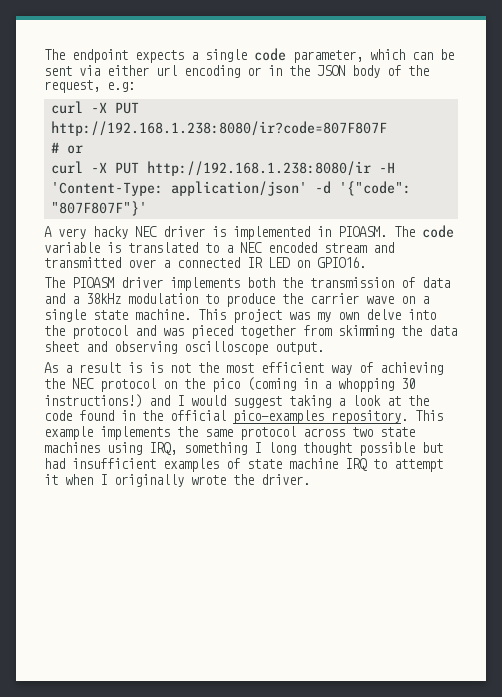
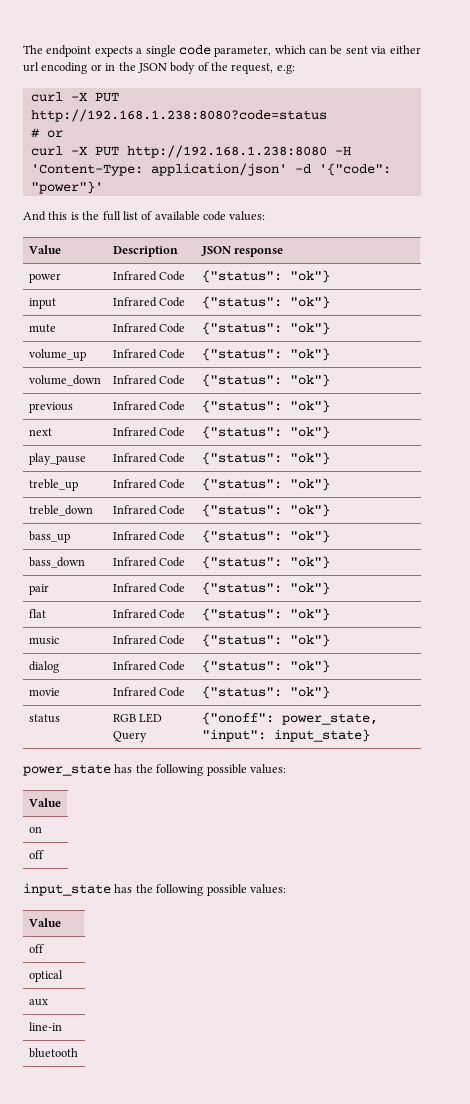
[50,121,387,136] http://192.168.1.238:8080/ir?code=807F807F -> [30,109,327,122] http://192.168.1.238:8080?code=status
[146,161,371,176] http://192.168.1.238:8080/ir -> [126,145,327,158] http://192.168.1.238:8080
[50,201,147,216] [44,225,454,240] [44,242,394,253] [44,257,366,268] [44,277,450,291] [44,293,429,307] [44,309,436,323] [44,325,457,339] [44,341,324,355] [44,362,443,375] [44,377,415,392] [44,394,429,408] [44,410,443,424] [44,426,415,440] [44,442,443,456] [44,458,443,472] [44,474,310,487] "807F807F"}' // A very hacky NEC driver is implemented in PIOASM. The code variable is translated to a NEC encoded stream and transmitted over a connected IR LED on GPIO16. // The PIOASM driver implements both the transmission of data and a 38kHz modulation to produce the carrier wave on a single state machine. This project was my own delve into the protocol and was pieced together from skimming the data sheet and observing oscilloscope output. // As a result is is not the most efficient way of achieving the NEC protocol on the pico (coming in a whopping 30 instructions!) and I would suggest taking a look at the code found in the official pico-examples repository. This example implements the same protocol across two state machines using IRQ, something I long thought possible but had insufficient examples of state machine IRQ to attempt it when I originally wrote the driver. -> [30,181,103,194] [23,211,266,221] [28,245,61,254] [112,246,178,257] [200,246,284,257] [28,273,61,283] [112,271,186,281] [201,270,330,283] [28,298,56,309] [112,297,186,307] [201,296,330,309] [28,324,56,333] [112,323,186,333] [201,322,330,335] [28,349,86,361] [112,349,186,359] [201,348,330,361] [28,375,101,386] [112,375,186,385] [201,374,330,387] [28,402,73,413] [112,401,186,411] [201,400,330,413] [28,428,52,436] [112,427,186,437] [201,426,330,439] [28,453,86,465] [112,453,186,463] [201,452,330,465] [28,479,78,491] [112,479,186,489] [201,478,330,491] [28,505,93,516] [112,505,186,515] [201,504,330,517] [28,531,70,543] [112,531,186,541] [201,530,330,543] [28,557,85,568] [112,557,186,567] [201,556,330,569] [28,584,49,595] [112,583,186,593] [201,582,330,595] [28,609,46,618] [112,609,186,619] [201,608,330,621] [28,636,59,645] [112,635,186,645] [201,634,330,647] [28,661,59,673] [112,661,186,671] [201,660,330,673] [28,688,60,696] [112,687,186,697] [201,686,330,699] [28,714,60,723] [112,713,163,723] [112,731,147,742] [201,712,378,725] [201,729,370,742] [23,764,286,776] [28,798,61,807] [28,826,42,833] [28,850,44,859] [23,883,286,896] [28,918,61,927] [28,944,44,953] [28,970,63,982] [28,999,48,1006] [28,1022,62,1031] [28,1048,78,1058] "power"}' // And this is the full list of available code values: // Value | Description | JSON response // power | Infrared Code | {"status": "ok"} // input | Infrared Code | {"status": "ok"} // mute | Infrared Code | {"status": "ok"} // volume_up | Infrared Code | {"status": "ok"} // volume_down | Infrared Code | {"status": "ok"} // previous | Infrared Code | {"status": "ok"} // next | Infrared Code | {"status": "ok"} // play_pause | Infrared Code | {"status": "ok"} // treble_up | Infrared Code | {"status": "ok"} // treble_down | Infrared Code | {"status": "ok"} // bass_up | Infrared Code | {"status": "ok"} // bass_down | Infrared Code | {"status": "ok"} // pair | Infrared Code | {"status": "ok"} // flat | Infrared Code | {"status": "ok"} // music | Infrared Code | {"status": "ok"} // dialog | Infrared Code | {"status": "ok"} // movie | Infrared Code | {"status": "ok"} // status | RGB LED Query | {"onoff": power_state, "input": input_state} // power_state has the following possible values: // Value // on // off // input_state has the following possible values: // Value // off // optical // aux // line-in // bluetooth

